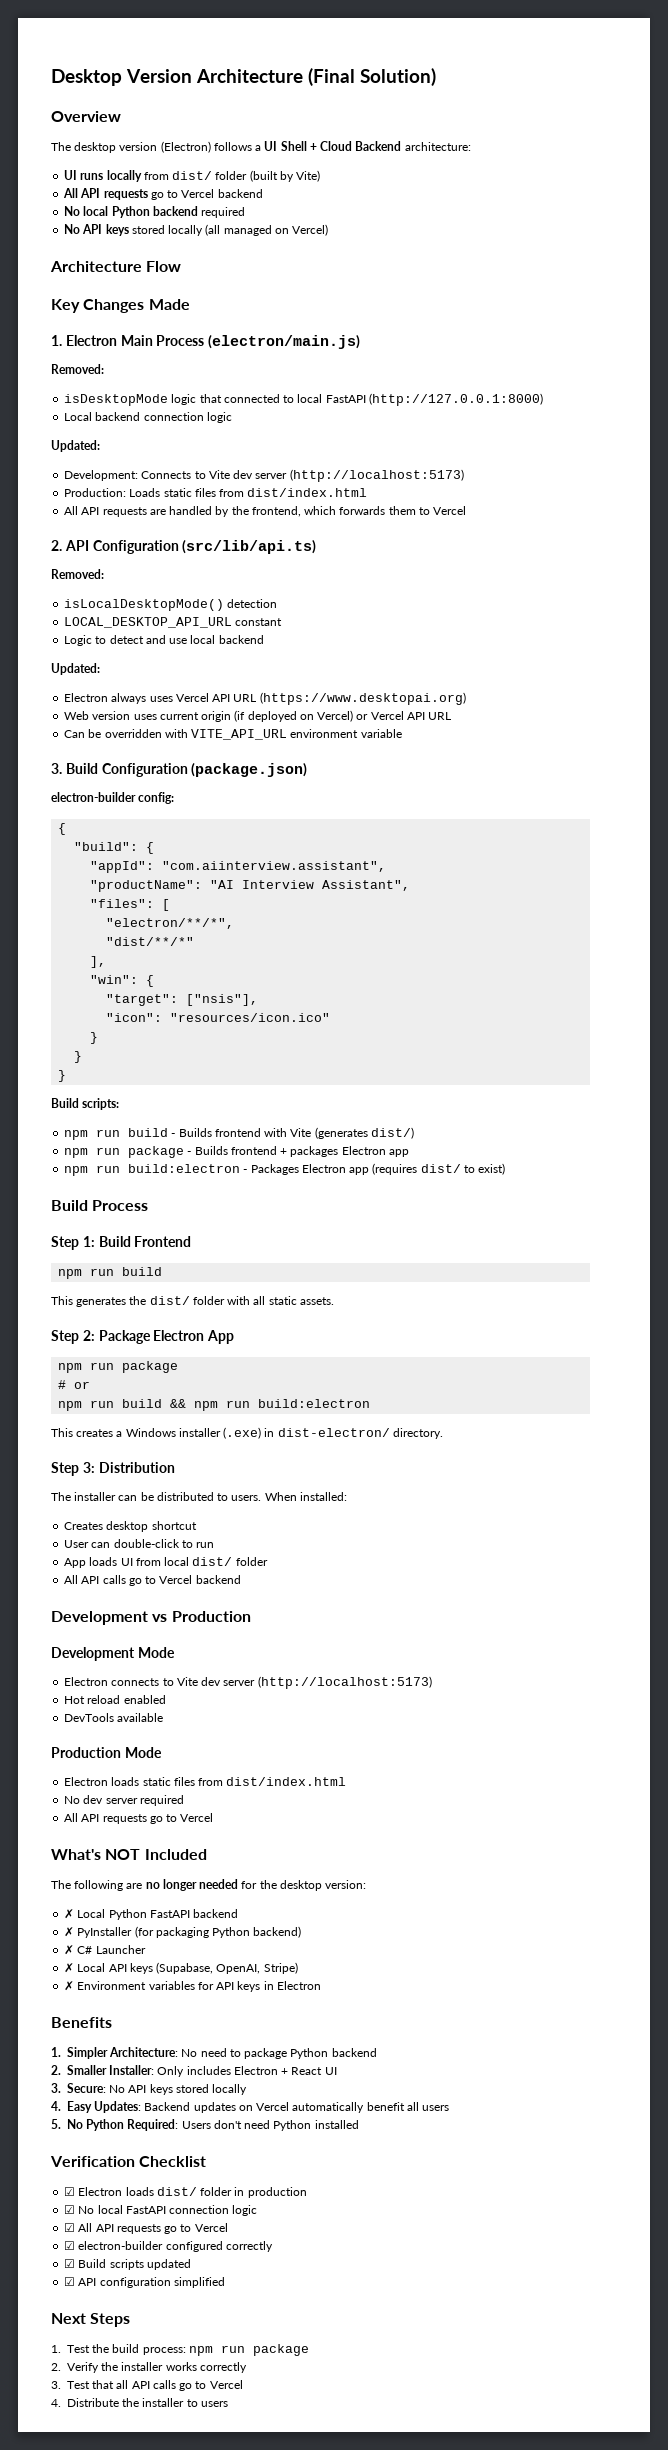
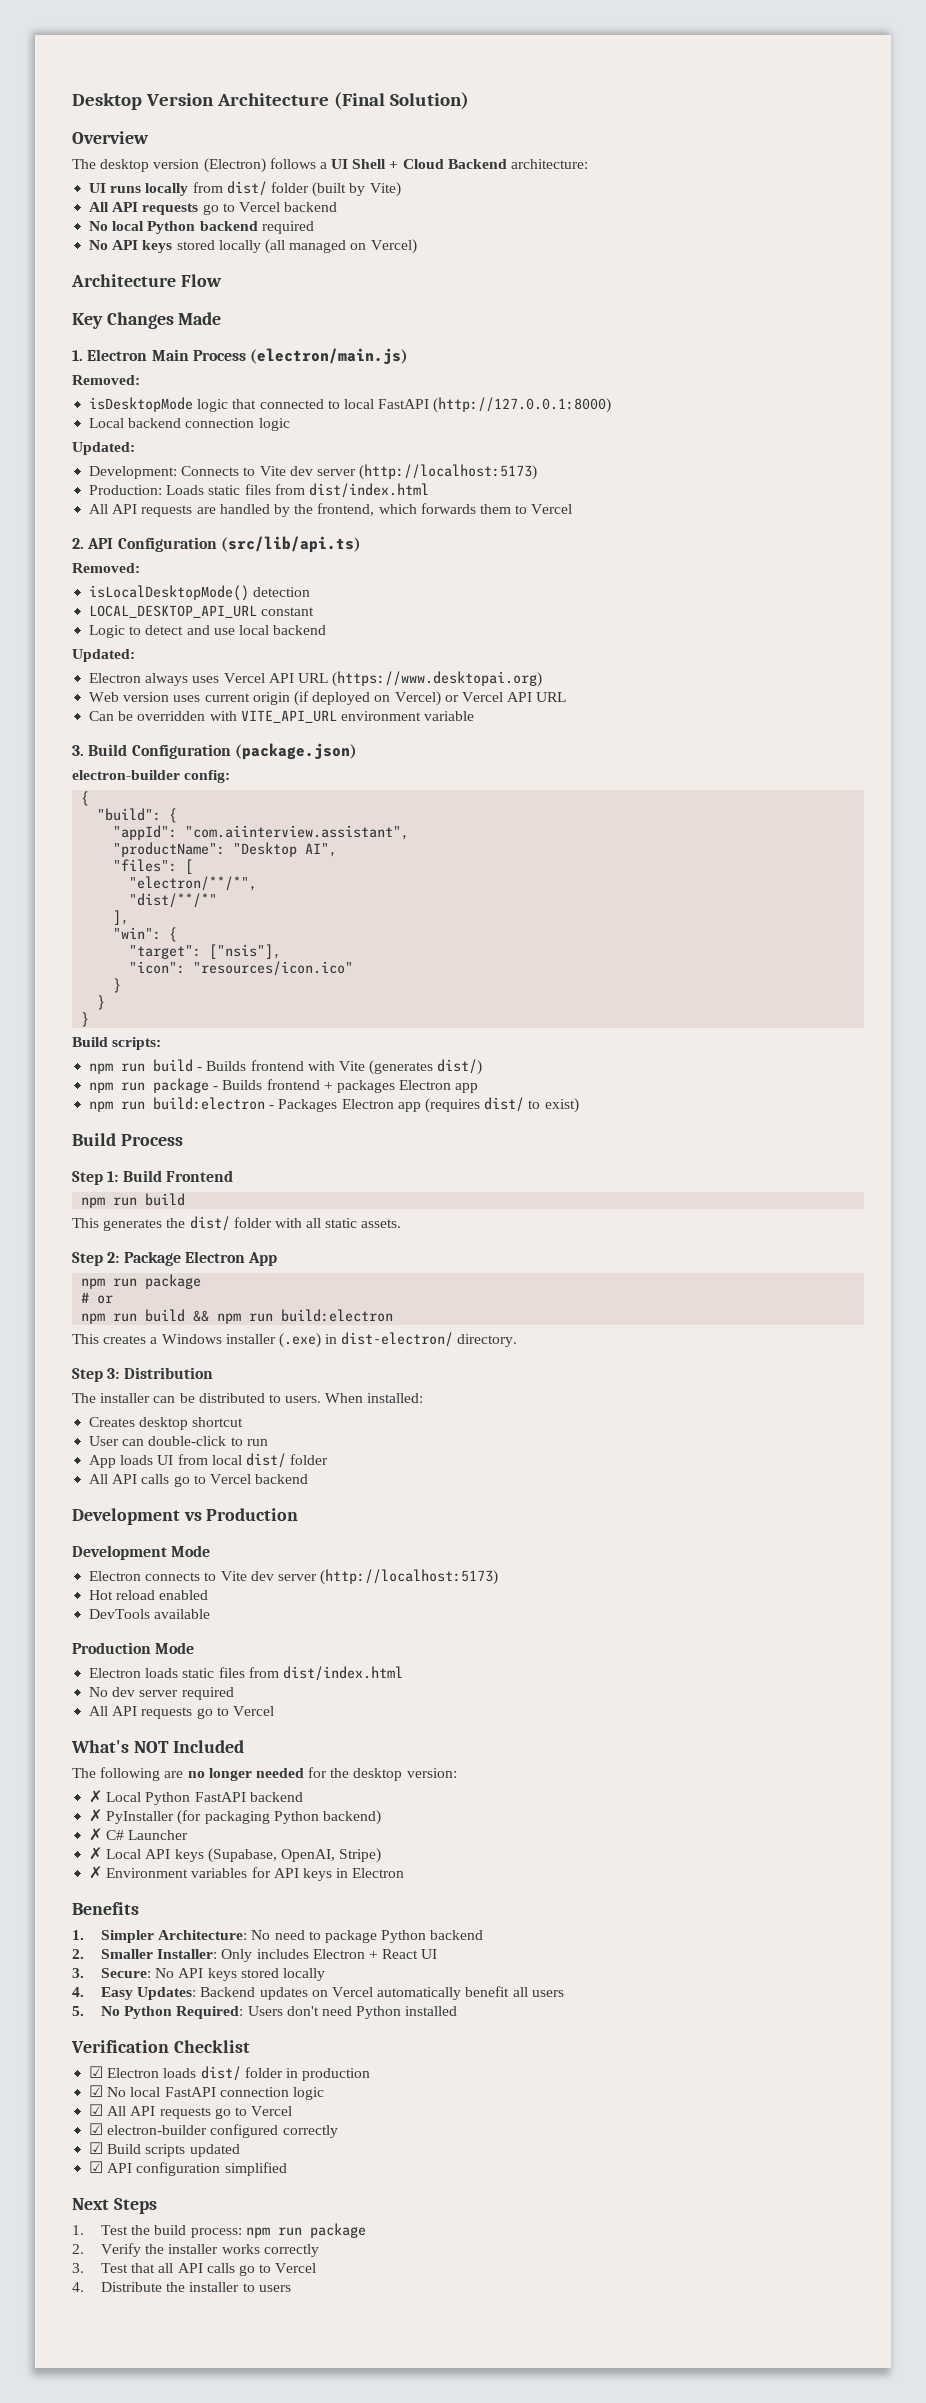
[210,880,411,891] "AI Interview Assistant", -> [233,842,338,857] "Desktop AI",

